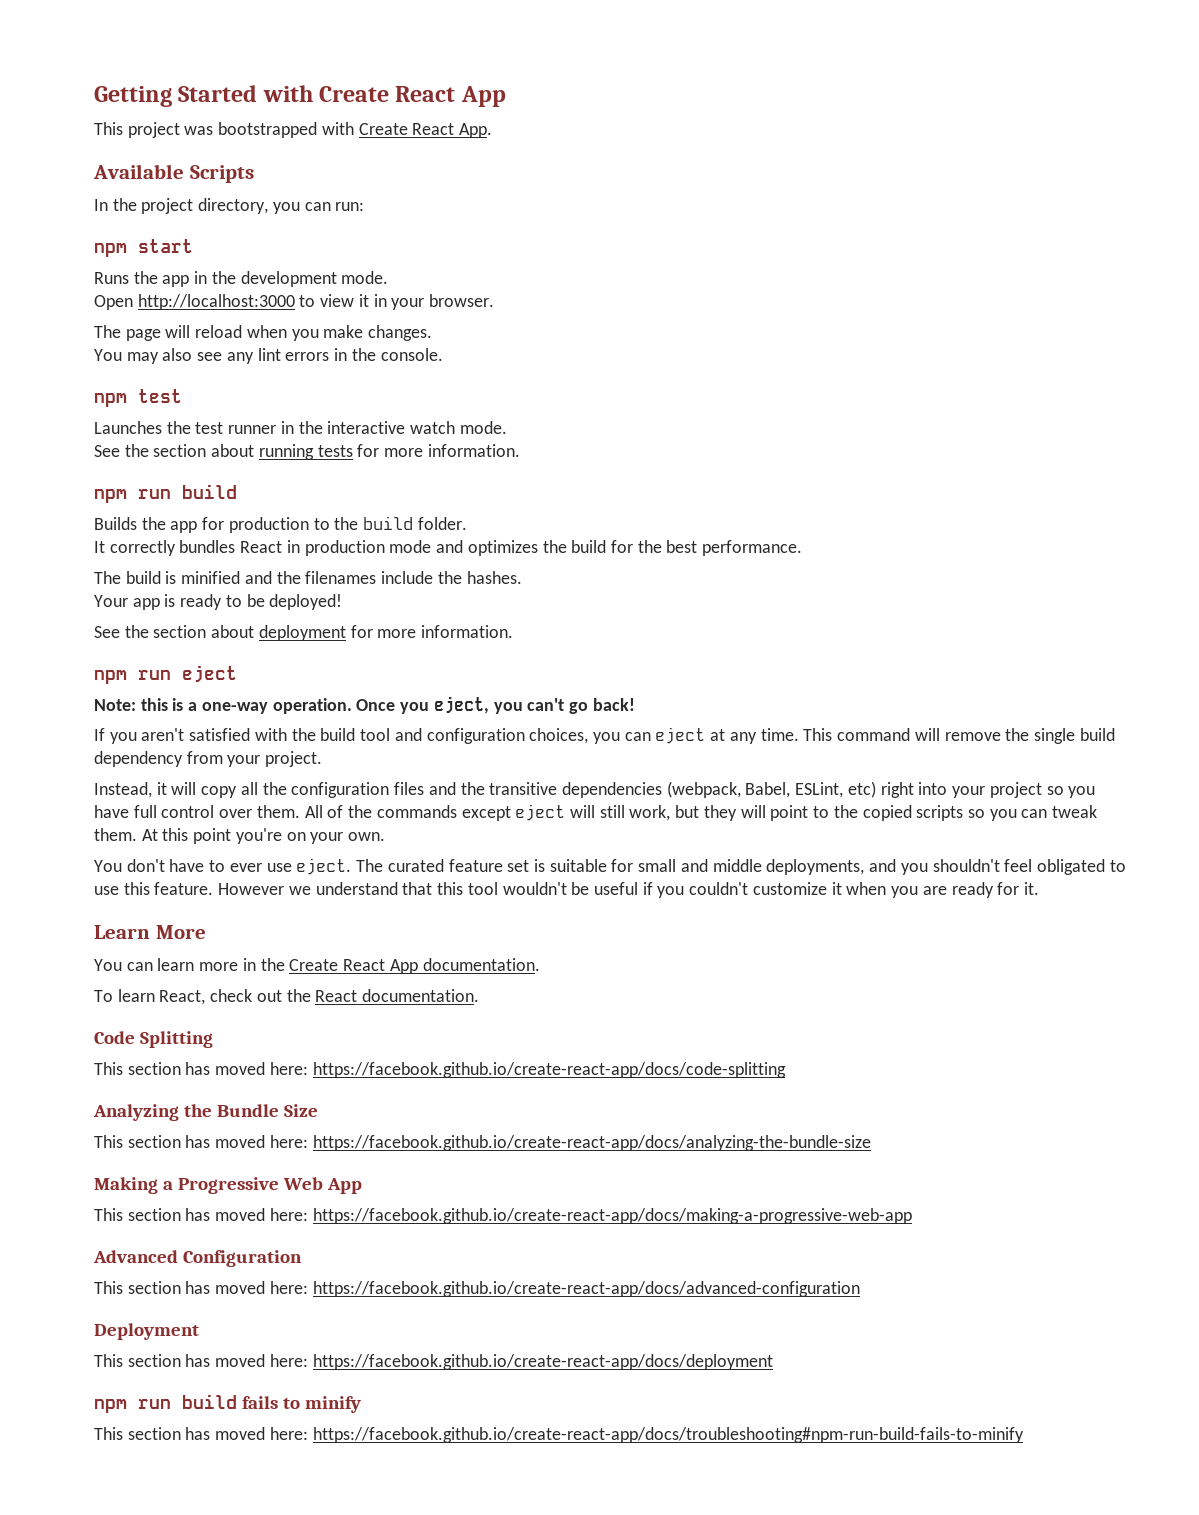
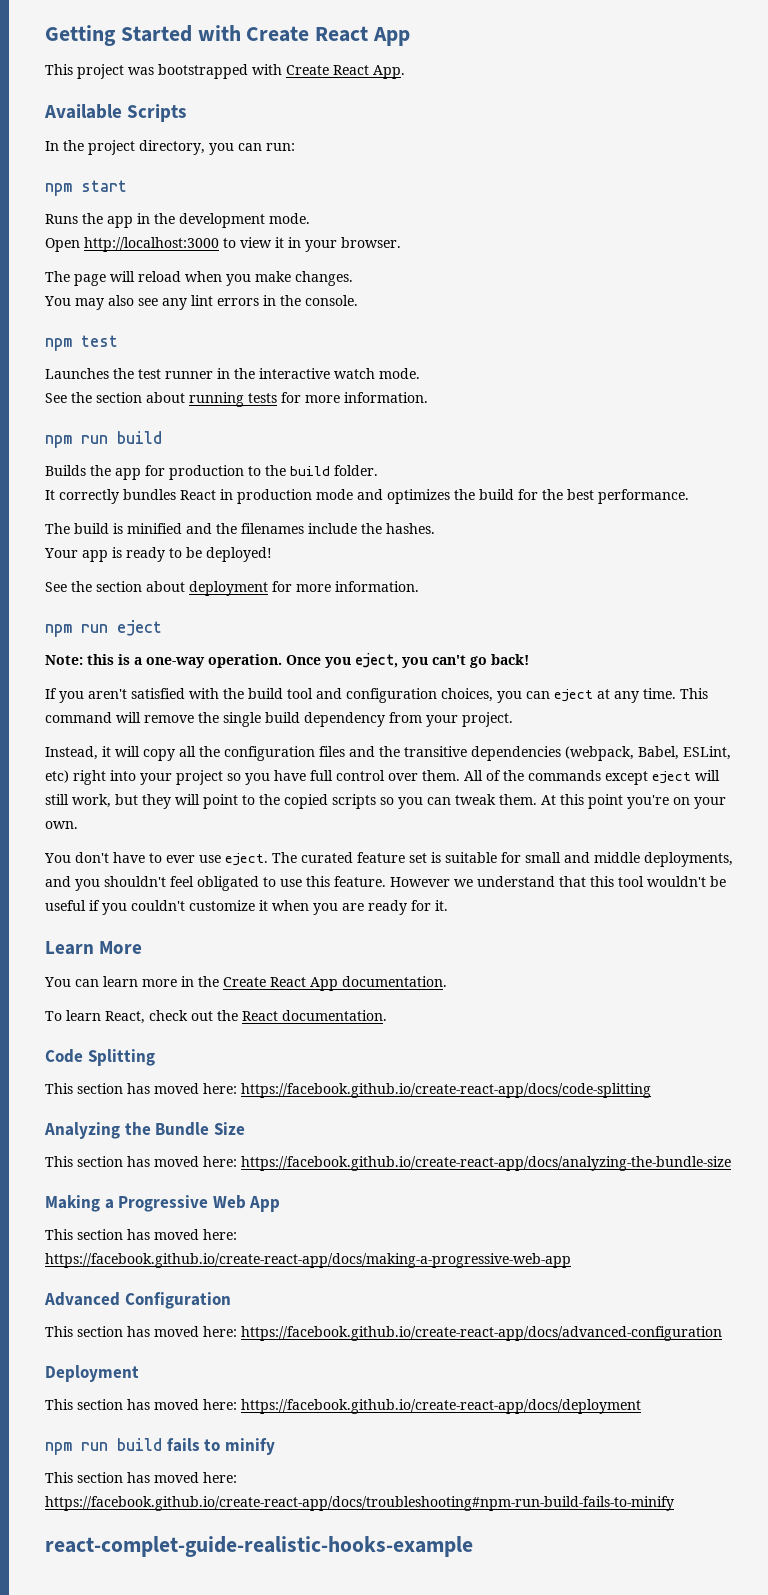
(1024, 1435) none -> [45,1536,473,1557] // react-complet-guide-realistic-hooks-example

